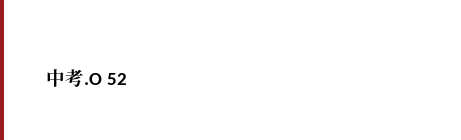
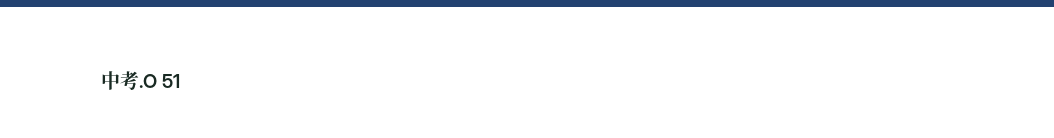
[106,73,127,85] 52 -> [162,74,181,88] 51

